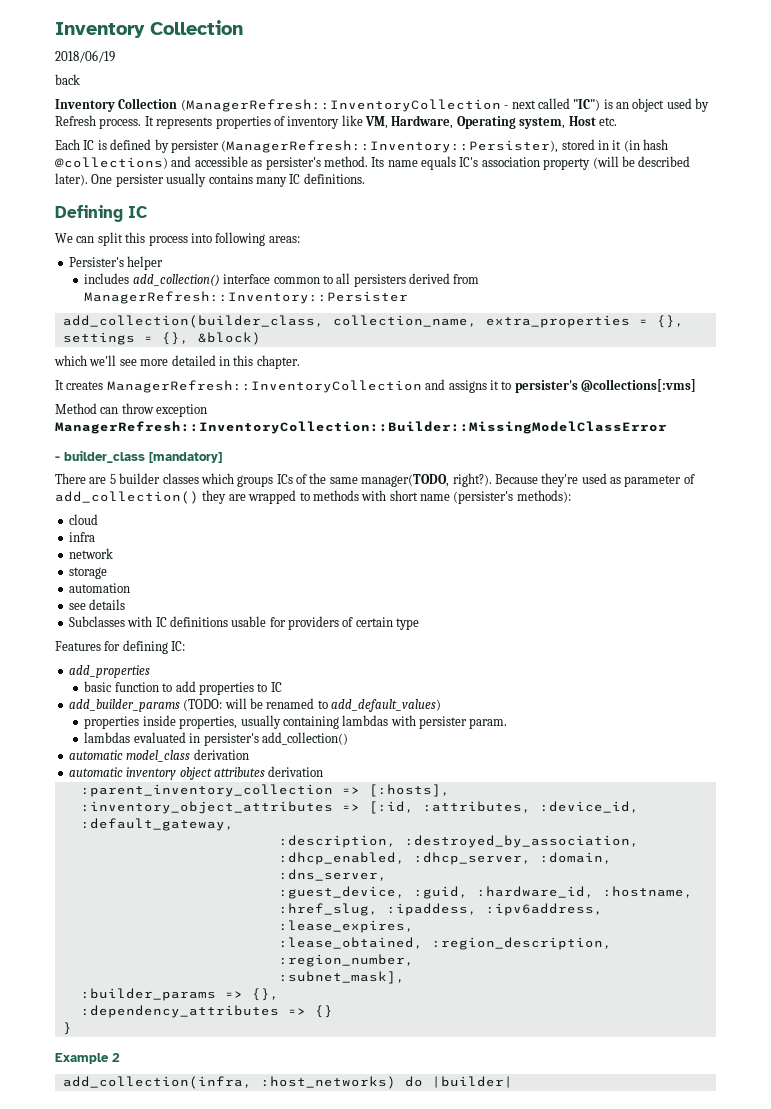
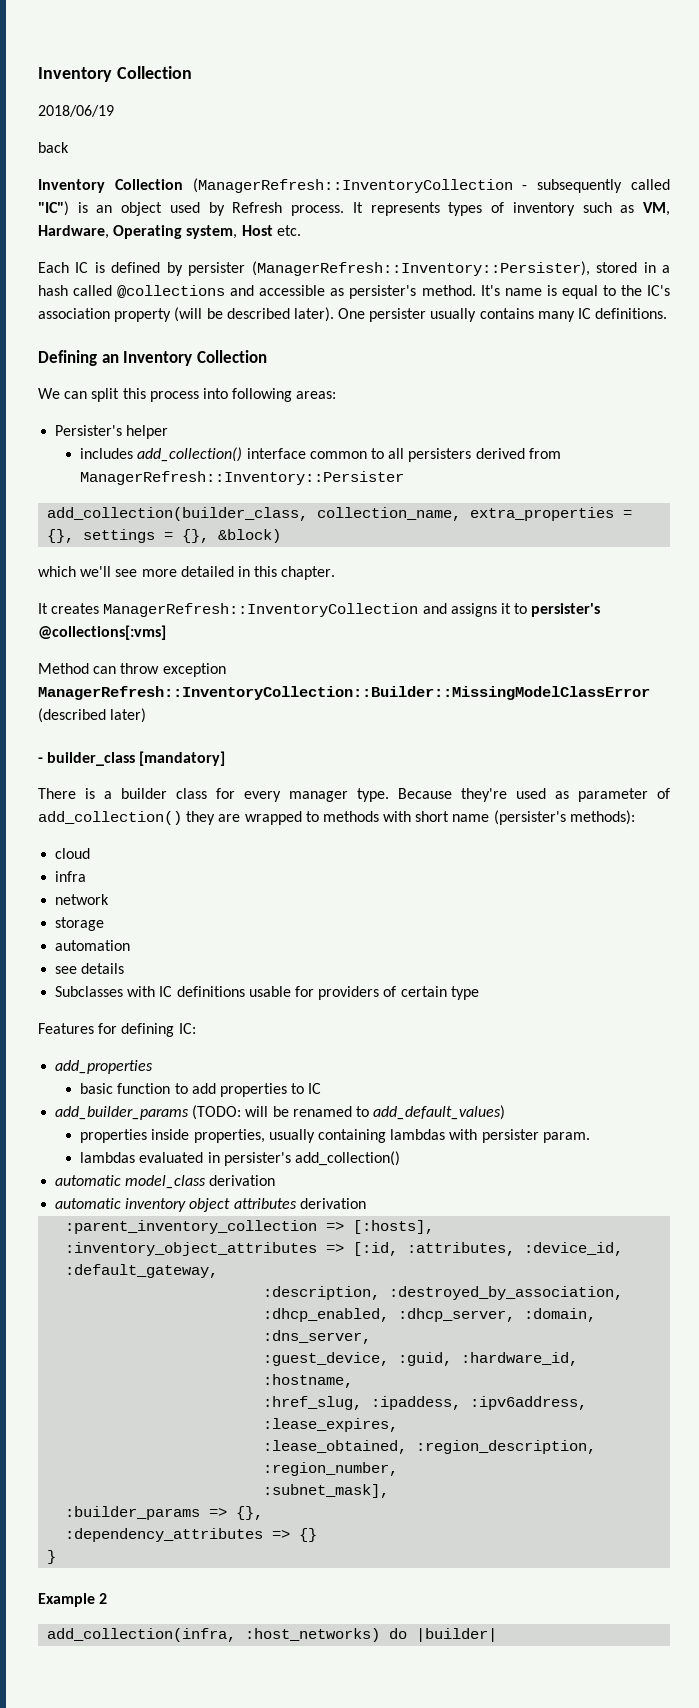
[511,100,536,109] next -> [537,179,623,193] subsequently
[215,116,271,129] properties -> [448,202,483,216] types
[341,115,363,126] like -> [582,202,635,213] such as
[612,139,669,152] [55,157,168,169] it (in hash @collections) -> [662,265,671,273] [38,285,226,298] a hash called @collections
[371,156,456,170] Its name equals -> [480,285,642,299] It's name is equal to the
[128,206,148,218] IC -> [101,350,267,366] an Inventory Collection
(667, 427) none -> [38,708,147,723] (described later)
[89,473,492,487] are 5 builder classes which groups ICs of the same manager(TODO, right?). -> [85,788,389,802] is a builder class for every manager type.

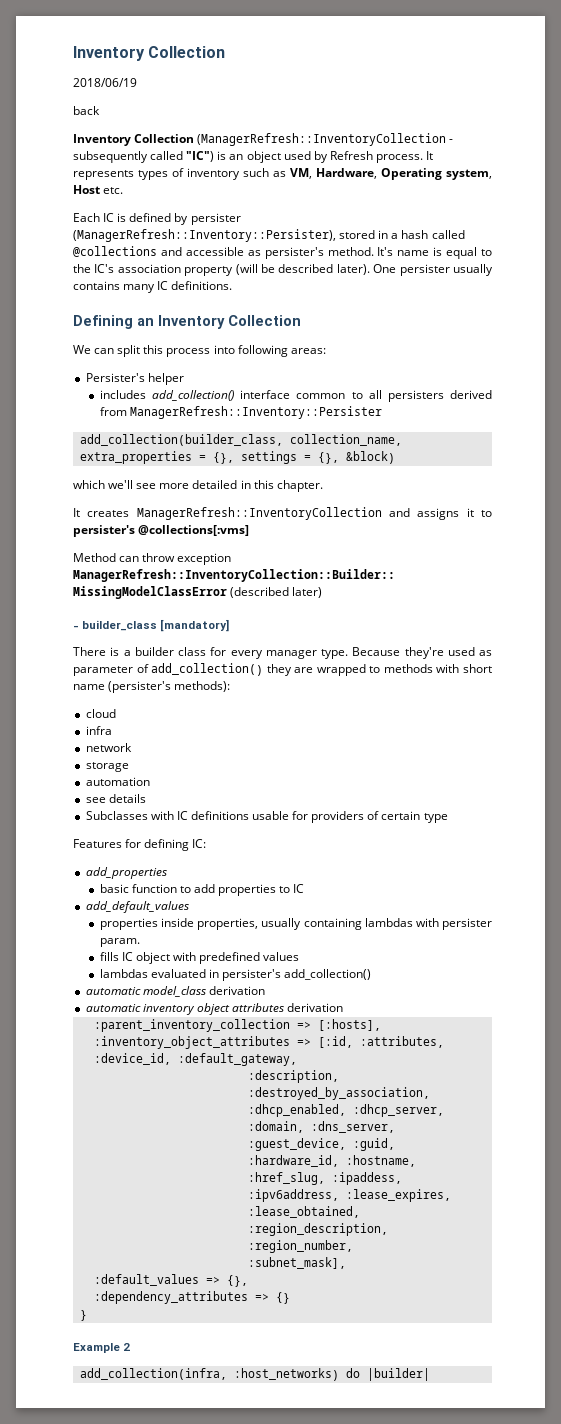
[55,1105,506,1120] add_builder_params (TODO: will be renamed to add_default_values) -> [85,901,189,913] add_default_values
(590, 1137) none -> [99,952,300,964] // fills IC object with predefined values
[65,1506,201,1520] :builder_params -> [93,1274,199,1286] :default_values

